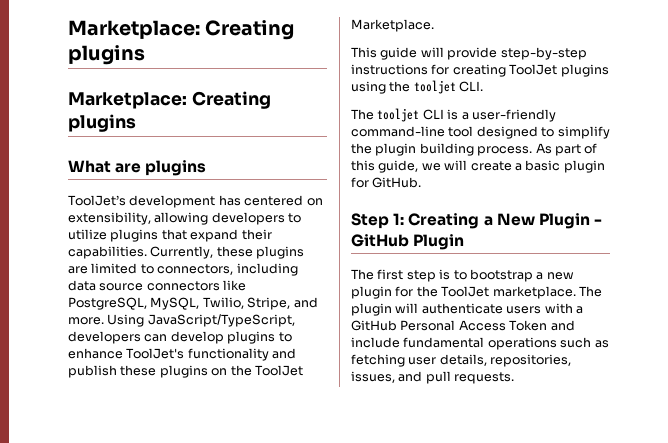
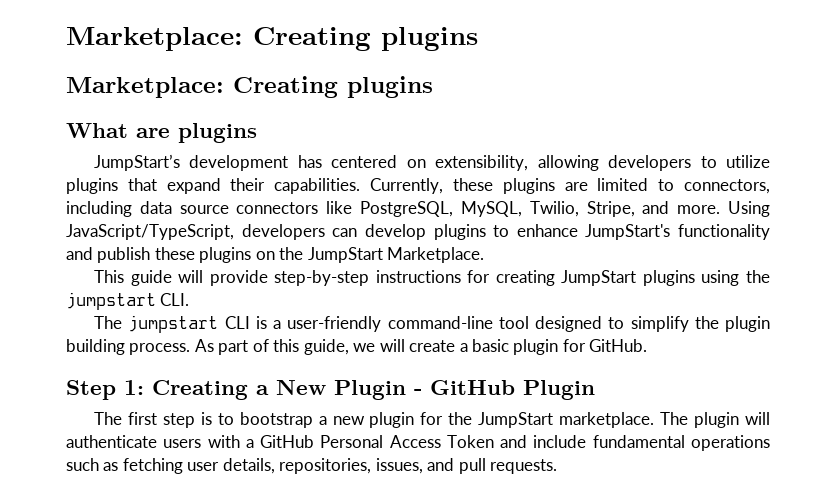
[68,195,126,206] ToolJet’s -> [94,154,181,171] JumpStart’s
[126,348,185,359] ToolJet's -> [585,224,671,240] JumpStart's
[254,365,303,376] ToolJet -> [307,247,383,263] JumpStart
[509,64,558,75] ToolJet -> [561,270,637,286] JumpStart
[413,80,456,94] tooljet -> [66,292,156,310] jumpstart
[377,108,420,122] tooljet -> [128,315,219,333] jumpstart
[441,286,490,297] ToolJet -> [478,412,554,428] JumpStart

